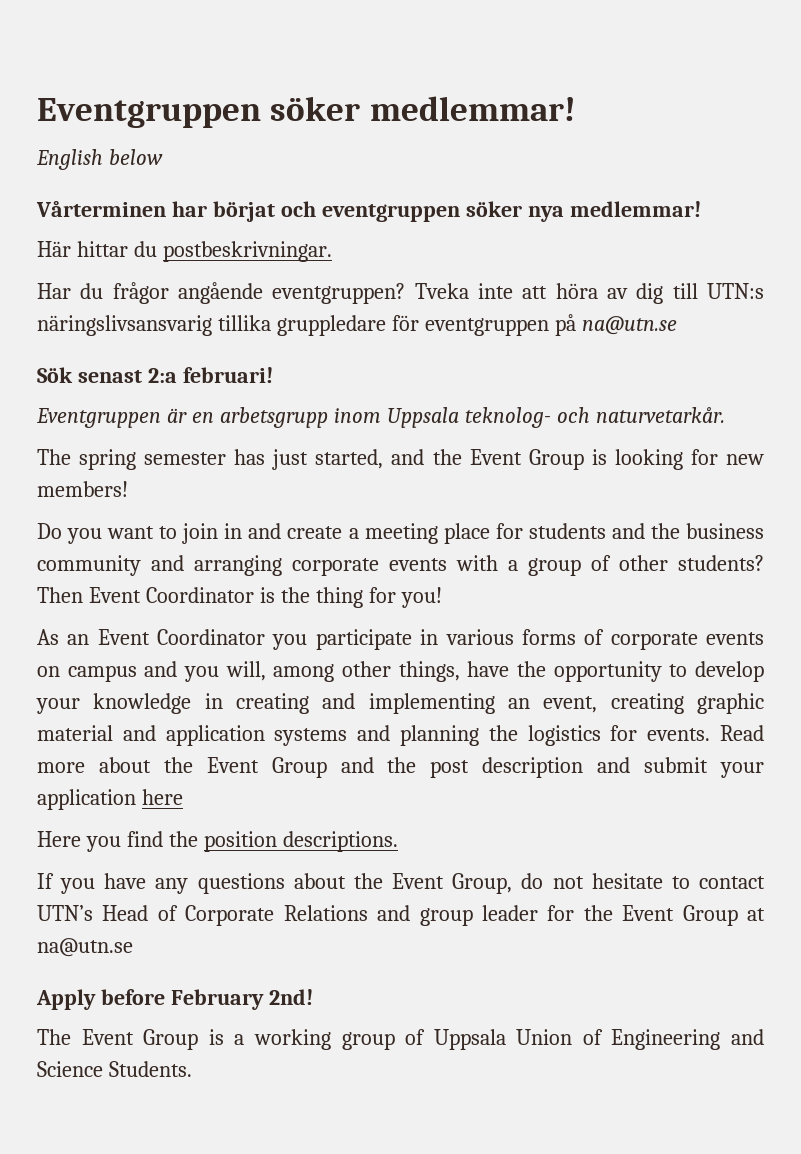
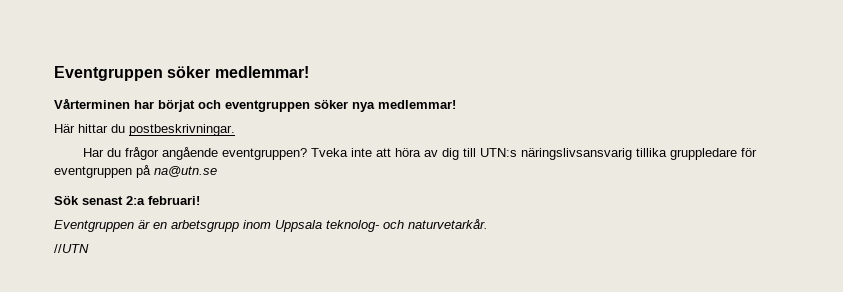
[36,149,163,170] // English below -> (309, 72) none
[37,449,765,470] [37,481,128,497] [37,523,765,544] [37,555,764,576] [37,587,442,608] [37,629,765,650] [37,661,764,682] [36,693,764,714] [37,725,764,746] [37,757,764,778] [37,789,183,810] [37,831,398,852] [37,873,765,894] [37,905,765,926] [37,938,133,957] [36,989,313,1010] [37,1029,765,1050] [37,1061,192,1077] The spring semester has just started, and the Event Group is looking for new members! // Do you want to join in and create a meeting place for students and the business community and arranging corporate events with a group of other students? Then Event Coordinator is the thing for you! // As an Event Coordinator you participate in various forms of corporate events on campus and you will, among other things, have the opportunity to develop your knowledge in creating and implementing an event, creating graphic material and application systems and planning the logistics for events. Read more about the Event Group and the post description and submit your application here // Here you find the position descriptions. // If you have any questions about the Event Group, do not hesitate to contact UTN’s Head of Corporate Relations and group leader for the Event Group at na@utn.se // Apply before February 2nd! // The Event Group is a working group of Uppsala Union of Engineering and Science Students. -> [54,244,89,253] //UTN

